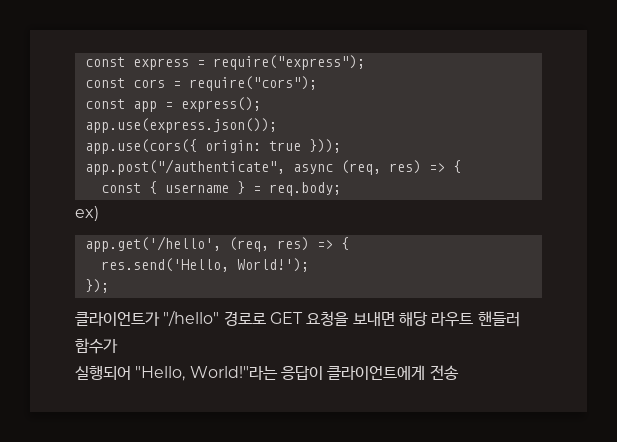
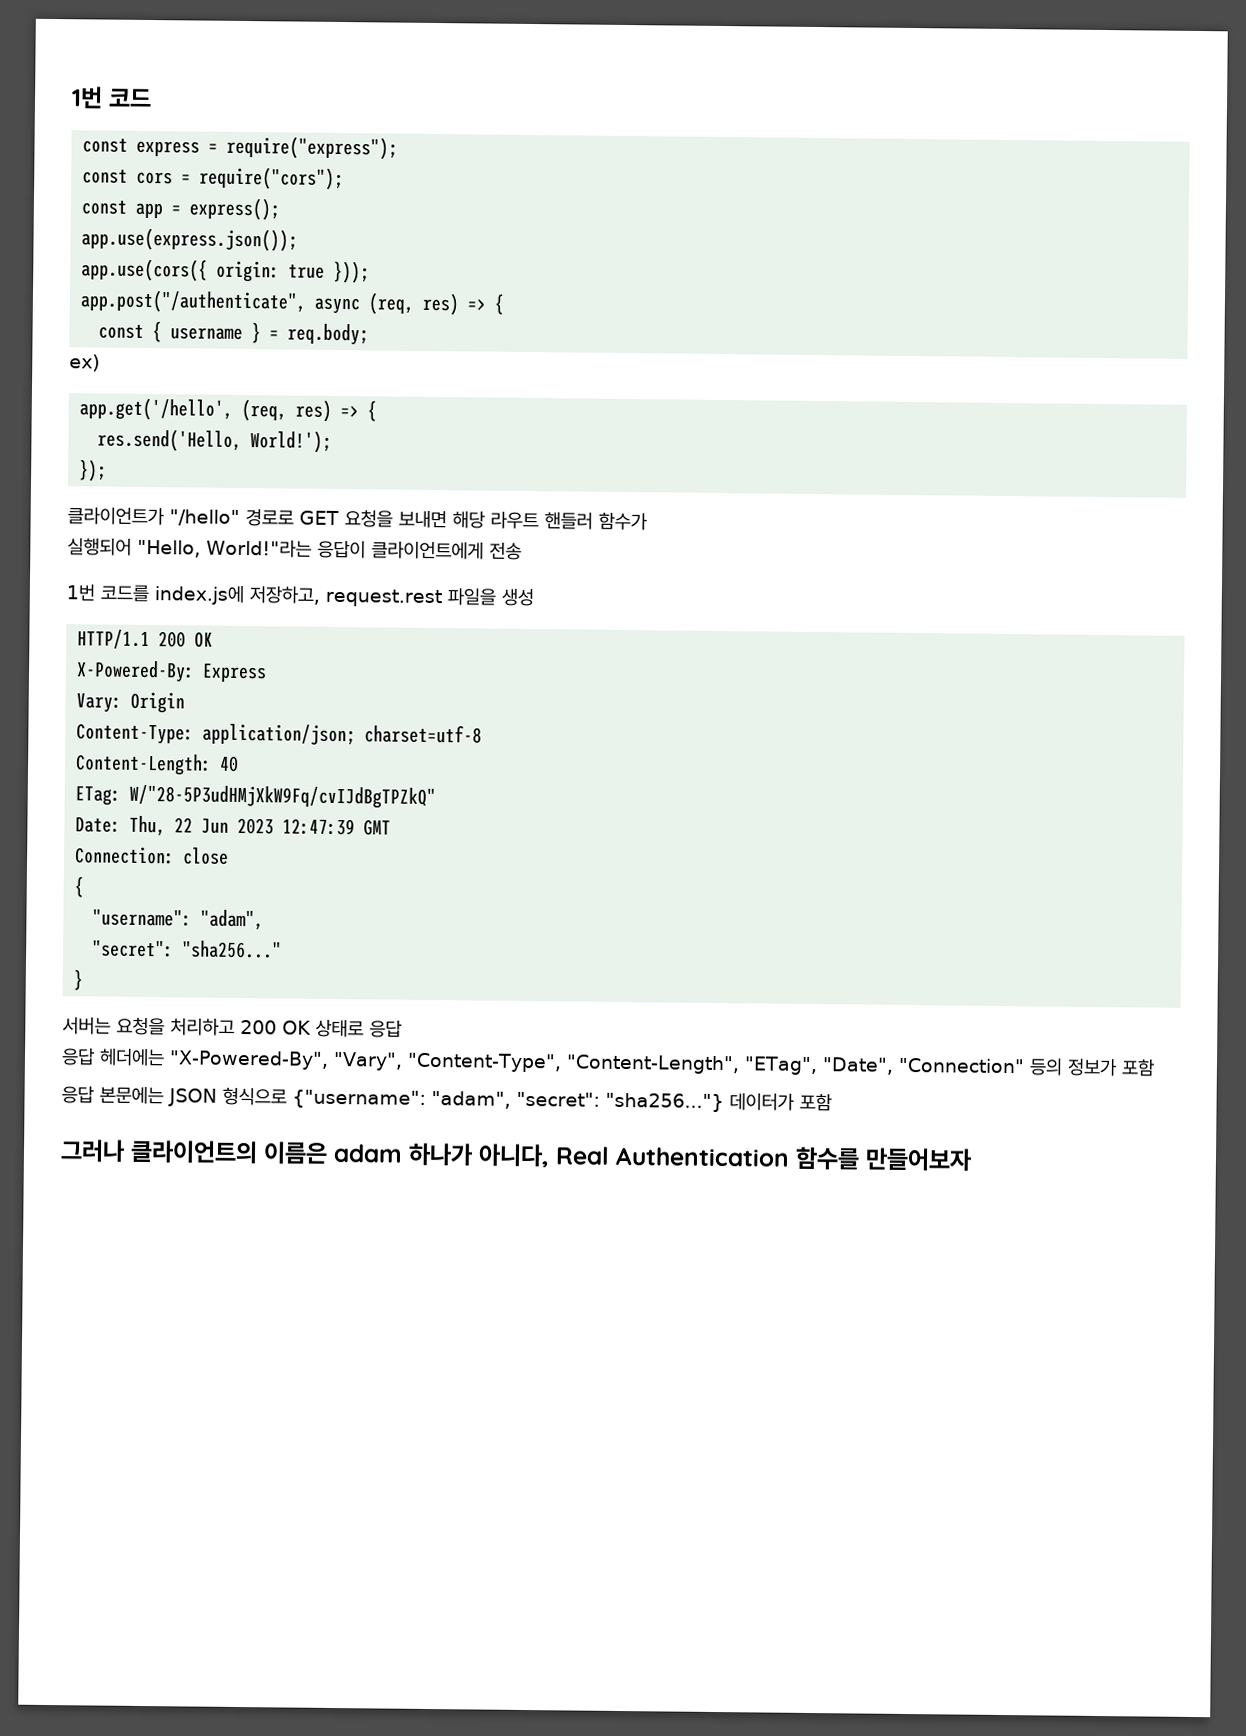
(84, 62) none -> [71,86,152,109] 1번 코드 //
(459, 372) none -> [66,584,534,608] [77,629,214,650] [76,660,268,683] [76,691,186,714] [76,723,483,746] [75,753,240,776] [75,784,437,810] [75,815,392,837] [75,846,230,865] [74,876,85,898] [92,908,265,931] [92,939,283,959] [73,969,84,991] [62,1016,403,1038] [61,1048,1156,1077] [61,1086,833,1113] [60,1139,973,1172] // 1번 코드를 index.js에 저장하고, request.rest 파일을 생성 // HTTP/1.1 200 OK // X-Powered-By: Express // Vary: Origin // Content-Type: application/json; charset=utf-8 // Content-Length: 40 // ETag: W/"28-5P3udHMjXkW9Fq/cvIJdBgTPZkQ" // Date: Thu, 22 Jun 2023 12:47:39 GMT // Connection: close // { // "username": "adam", // "secret": "sha256..." // } // 서버는 요청을 처리하고 200 OK 상태로 응답 // 응답 헤더에는 "X-Powered-By", "Vary", "Content-Type", "Content-Length", "ETag", "Date", "Connection" 등의 정보가 포함 // 응답 본문에는 JSON 형식으로 {"username": "adam", "secret": "sha256..."} 데이터가 포함 // 그러나 클라이언트의 이름은 adam 하나가 아니다, Real Authentication 함수를 만들어보자

